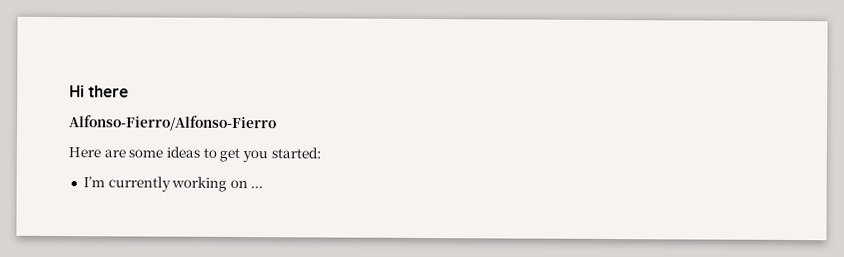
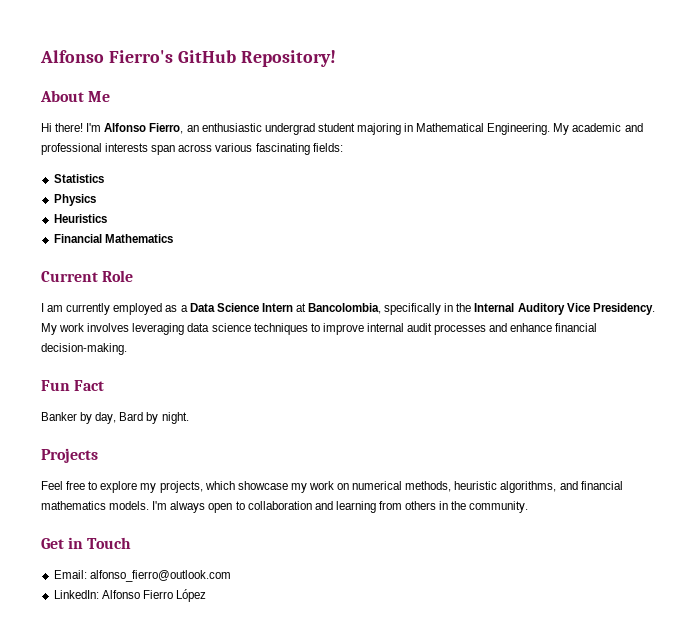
[69,85,130,98] [68,115,277,132] [68,146,321,163] [82,176,264,192] Hi there // Alfonso-Fierro/Alfonso-Fierro // Here are some ideas to get you started: // I’m currently working on ... -> [40,50,336,67] [40,90,111,102] [41,123,643,135] [41,143,343,155] [53,174,104,183] [53,194,96,206] [53,214,107,223] [53,234,173,243] [41,270,134,282] [41,303,655,315] [41,323,598,335] [41,343,127,355] [41,380,105,391] [41,412,189,424] [41,448,98,463] [41,481,623,493] [41,501,529,513] [41,537,132,549] [53,570,231,582] [53,589,206,602] Alfonso Fierro's GitHub Repository! // About Me // Hi there! I'm Alfonso Fierro, an enthusiastic undergrad student majoring in Mathematical Engineering. My academic and professional interests span across various fascinating fields: // Statistics // Physics // Heuristics // Financial Mathematics // Current Role // I am currently employed as a Data Science Intern at Bancolombia, specifically in the Internal Auditory Vice Presidency. My work involves leveraging data science techniques to improve internal audit processes and enhance financial decision-making. // Fun Fact // Banker by day, Bard by night. // Projects // Feel free to explore my projects, which showcase my work on numerical methods, heuristic algorithms, and financial mathematics models. I'm always open to collaboration and learning from others in the community. // Get in Touch // Email: alfonso_fierro@outlook.com // LinkedIn: Alfonso Fierro López

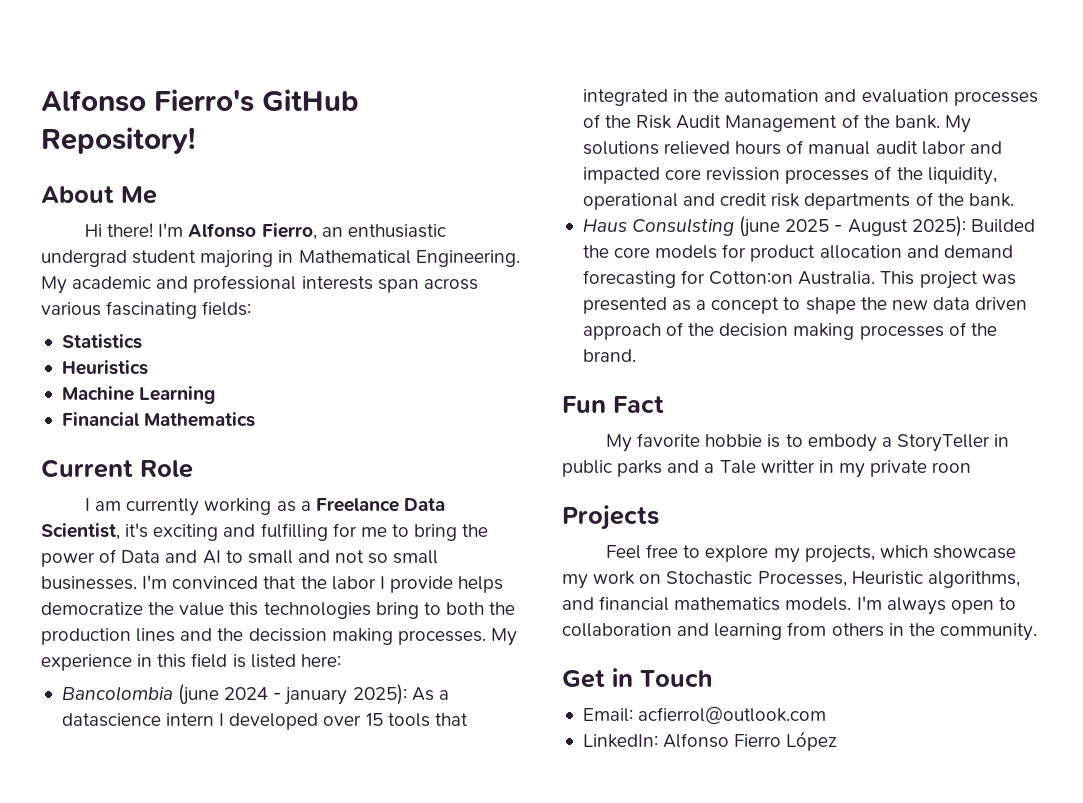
[53,194,96,206] [53,214,107,223] Physics // Heuristics -> [61,360,148,375] [61,386,216,404] Heuristics // Machine Learning
[113,303,655,315] [41,323,598,335] [41,343,127,355] [41,380,105,391] [41,412,189,424] employed as a Data Science Intern at Bancolombia, specifically in the Internal Auditory Vice Presidency. My work involves leveraging data science techniques to improve internal audit processes and enhance financial decision-making. // Fun Fact // Banker by day, Bard by night. -> [204,498,446,515] [41,523,489,541] [41,549,439,567] [41,575,504,593] [41,602,516,619] [41,628,517,646] [41,653,341,671] [61,684,449,705] [61,713,468,730] [582,89,1038,106] [582,114,971,133] [582,140,1002,155] [582,166,997,185] [582,192,1014,210] [582,216,1035,237] [582,244,1013,262] [582,270,1016,289] [582,297,1028,314] [582,322,997,340] [582,349,636,362] [562,396,664,413] [606,433,1010,452] [562,460,972,478] working as a Freelance Data Scientist, it's exciting and fulfilling for me to bring the power of Data and AI to small and not so small businesses. I'm convinced that the labor I provide helps democratize the value this technologies bring to both the production lines and the decission making processes. My experience in this field is listed here: // Bancolombia (june 2024 - january 2025): As a datascience intern I developed over 15 tools that integrated in the automation and evaluation processes of the Risk Audit Management of the bank. My solutions relieved hours of manual audit labor and impacted core revission processes of the liquidity, operational and credit risk departments of the bank. // Haus Consulsting (june 2025 - August 2025): Builded the core models for product allocation and demand forecasting for Cotton:on Australia. This project was presented as a concept to shape the new data driven approach of the decision making processes of the brand. // Fun Fact // My favorite hobbie is to embody a StoryTeller in public parks and a Tale writter in my private roon
[352,481,498,492] numerical methods, heuristic -> [666,571,923,587] Stochastic Processes, Heuristic
[89,570,231,582] alfonso_fierro@outlook.com -> [638,706,827,725] acfierrol@outlook.com

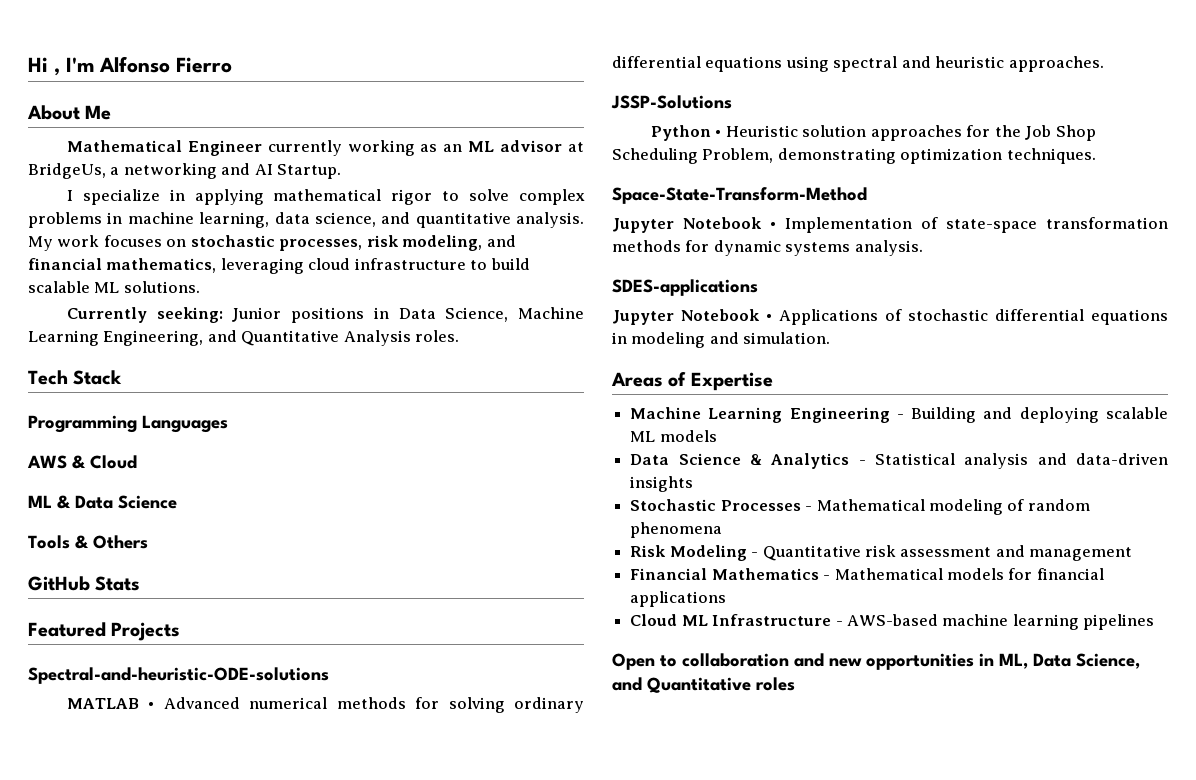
[41,89,359,112] [41,127,196,154] [41,186,157,204] [85,223,446,240] [41,250,520,268] [41,275,478,294] [41,301,252,319] [61,334,142,349] [61,360,148,375] [61,386,216,404] [61,412,256,427] [41,459,193,478] [85,498,446,516] [41,523,489,541] [41,549,439,567] [41,575,504,593] [41,602,516,619] [41,628,517,646] [41,653,341,671] [61,684,449,705] [61,713,468,730] [582,89,1038,106] [582,114,971,133] [582,140,1002,155] [582,166,997,185] [582,192,1014,210] [582,216,1035,237] [582,244,1013,262] [582,270,1016,289] [582,297,1028,314] [582,322,997,340] [582,349,636,362] [562,396,664,413] [606,433,1010,452] [562,460,972,478] [562,505,659,530] [606,544,1017,563] [562,571,1020,589] [562,596,1016,615] [562,622,1037,641] [562,668,712,688] [582,706,827,725] [582,731,838,751] Alfonso Fierro's GitHub Repository! // About Me // Hi there! I'm Alfonso Fierro, an enthusiastic undergrad student majoring in Mathematical Engineering. My academic and professional interests span across various fascinating fields: // Statistics // Heuristics // Machine Learning // Financial Mathematics // Current Role // I am currently working as a Freelance Data Scientist, it's exciting and fulfilling for me to bring the power of Data and AI to small and not so small businesses. I'm convinced that the labor I provide helps democratize the value this technologies bring to both the production lines and the decission making processes. My experience in this field is listed here: // Bancolombia (june 2024 - january 2025): As a datascience intern I developed over 15 tools that integrated in the automation and evaluation processes of the Risk Audit Management of the bank. My solutions relieved hours of manual audit labor and impacted core revission processes of the liquidity, operational and credit risk departments of the bank. // Haus Consulsting (june 2025 - August 2025): Builded the core models for product allocation and demand forecasting for Cotton:on Australia. This project was presented as a concept to shape the new data driven approach of the decision making processes of the brand. // Fun Fact // My favorite hobbie is to embody a StoryTeller in public parks and a Tale writter in my private roon // Projects // Feel free to explore my projects, which showcase my work on Stochastic Processes, Heuristic algorithms, and financial mathematics models. I'm always open to collaboration and learning from others in the community. // Get in Touch // Email: acfierrol@outlook.com // LinkedIn: Alfonso Fierro López -> [28,56,232,76] [27,105,112,120] [66,140,584,156] [28,163,342,179] [66,189,585,205] [28,212,584,228] [28,235,516,251] [28,258,530,274] [28,281,200,293] [66,307,585,323] [28,330,460,346] [28,370,123,385] [28,415,228,433] [27,455,137,469] [28,495,177,509] [28,535,148,549] [28,576,141,591] [28,622,181,641] [28,667,329,684] [66,697,584,713] [612,56,1104,72] [611,95,732,109] [650,125,1096,141] [612,148,1096,164] [612,187,867,204] [612,217,1168,233] [612,240,923,256] [612,279,758,296] [612,309,1168,325] [612,332,831,348] [611,372,773,391] [630,407,1168,423] [630,430,717,442] [630,453,1168,469] [630,476,694,492] [630,499,1090,515] [630,522,723,538] [630,545,1133,561] [630,568,1104,580] [630,591,727,607] [630,614,1155,630] [612,653,1140,670] [612,677,795,693] Hi , I'm Alfonso Fierro // About Me // Mathematical Engineer currently working as an ML advisor at BridgeUs, a networking and AI Startup. // I specialize in applying mathematical rigor to solve complex problems in machine learning, data science, and quantitative analysis. My work focuses on stochastic processes, risk modeling, and financial mathematics, leveraging cloud infrastructure to build scalable ML solutions. // Currently seeking: Junior positions in Data Science, Machine Learning Engineering, and Quantitative Analysis roles. // Tech Stack // Programming Languages // AWS & Cloud // ML & Data Science // Tools & Others // GitHub Stats // Featured Projects // Spectral-and-heuristic-ODE-solutions // MATLAB • Advanced numerical methods for solving ordinary differential equations using spectral and heuristic approaches. // JSSP-Solutions // Python • Heuristic solution approaches for the Job Shop Scheduling Problem, demonstrating optimization techniques. // Space-State-Transform-Method // Jupyter Notebook • Implementation of state-space transformation methods for dynamic systems analysis. // SDES-applications // Jupyter Notebook • Applications of stochastic differential equations in modeling and simulation. // Areas of Expertise // Machine Learning Engineering - Building and deploying scalable ML models // Data Science & Analytics - Statistical analysis and data-driven insights // Stochastic Processes - Mathematical modeling of random phenomena // Risk Modeling - Quantitative risk assessment and management // Financial Mathematics - Mathematical models for financial applications // Cloud ML Infrastructure - AWS-based machine learning pipelines // Open to collaboration and new opportunities in ML, Data Science, and Quantitative roles

